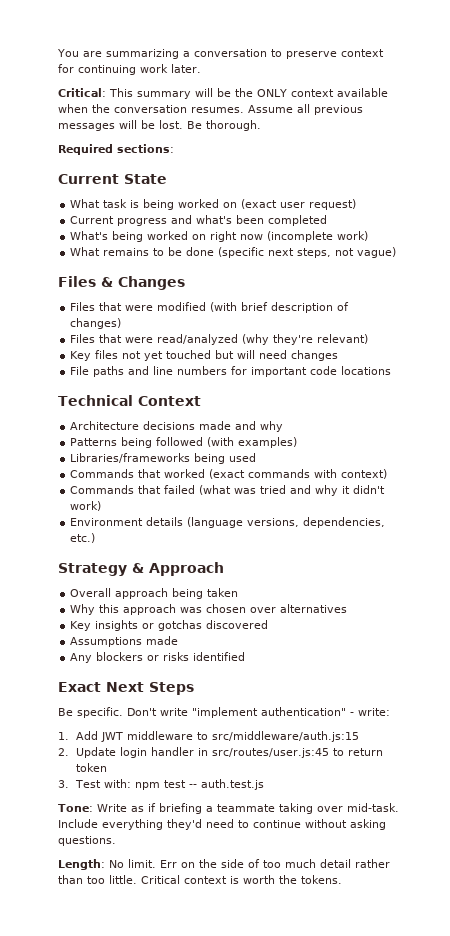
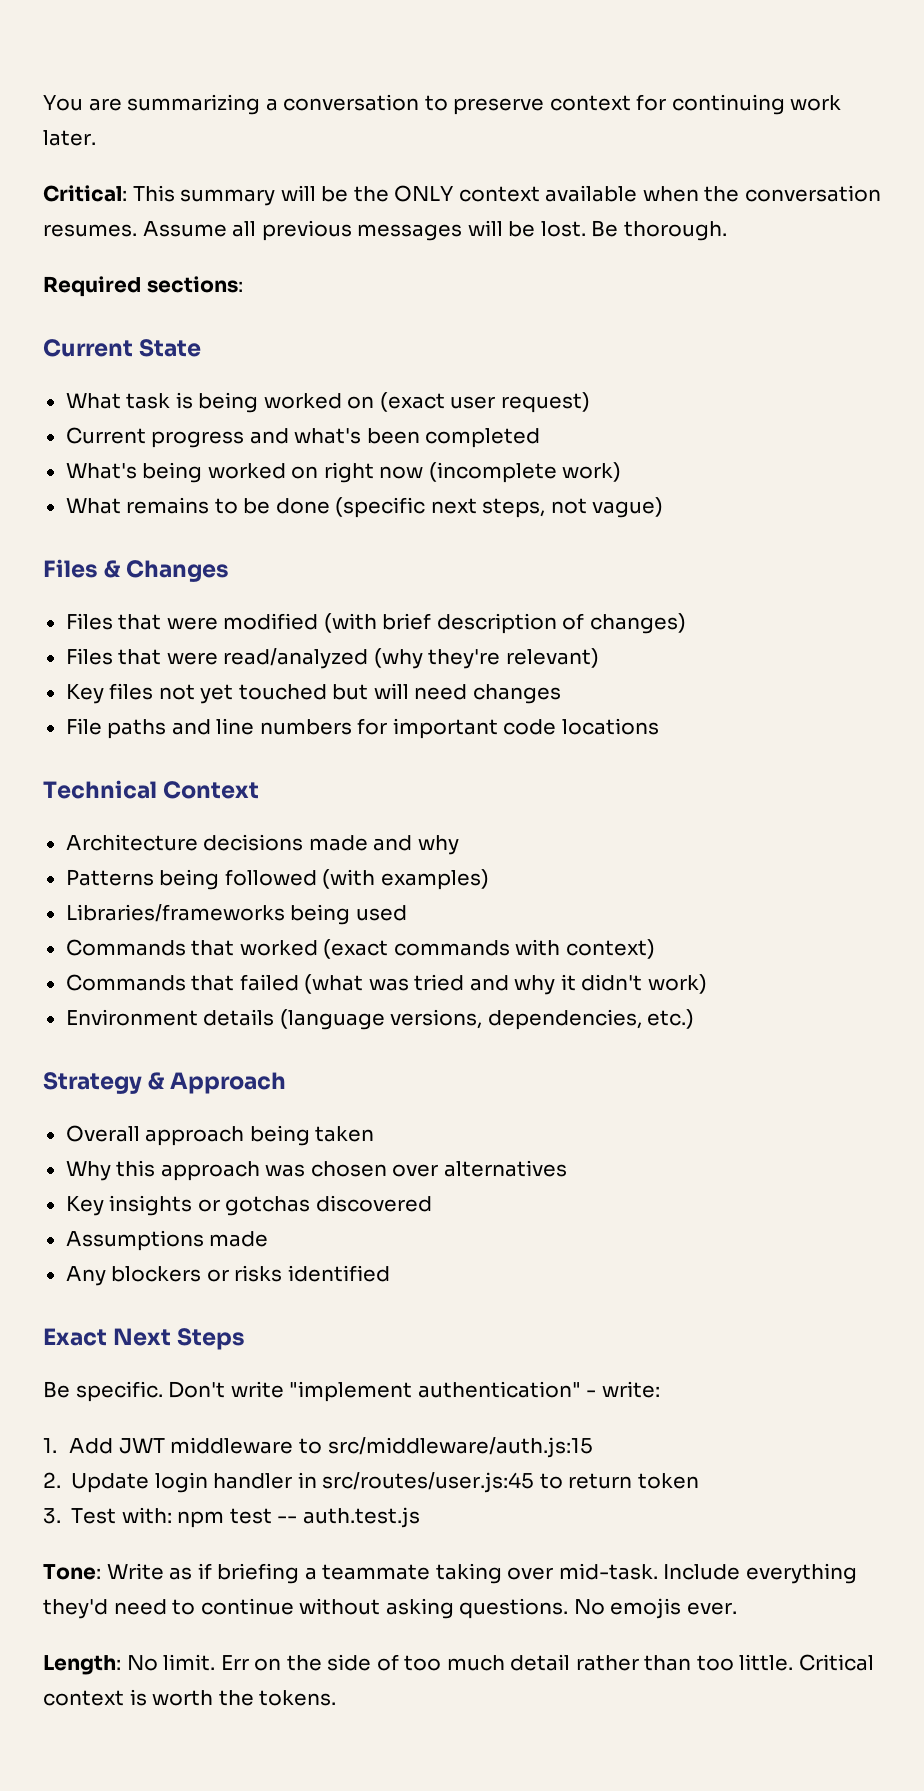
(116, 841) none -> [573,1598,737,1619] No emojis ever.

